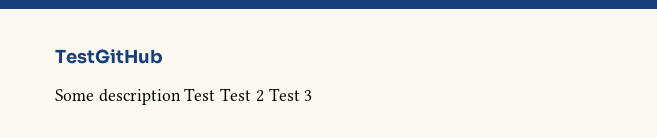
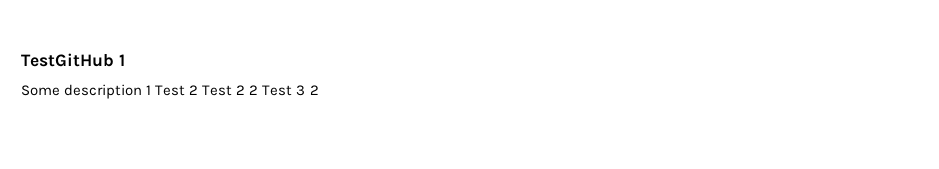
(163, 56) none -> [118,54,125,66] 1
[184,88,216,101] Test -> [146,85,152,95] 1
[304,90,313,101] 3 -> [236,85,319,96] 2 2 Test 3 2

